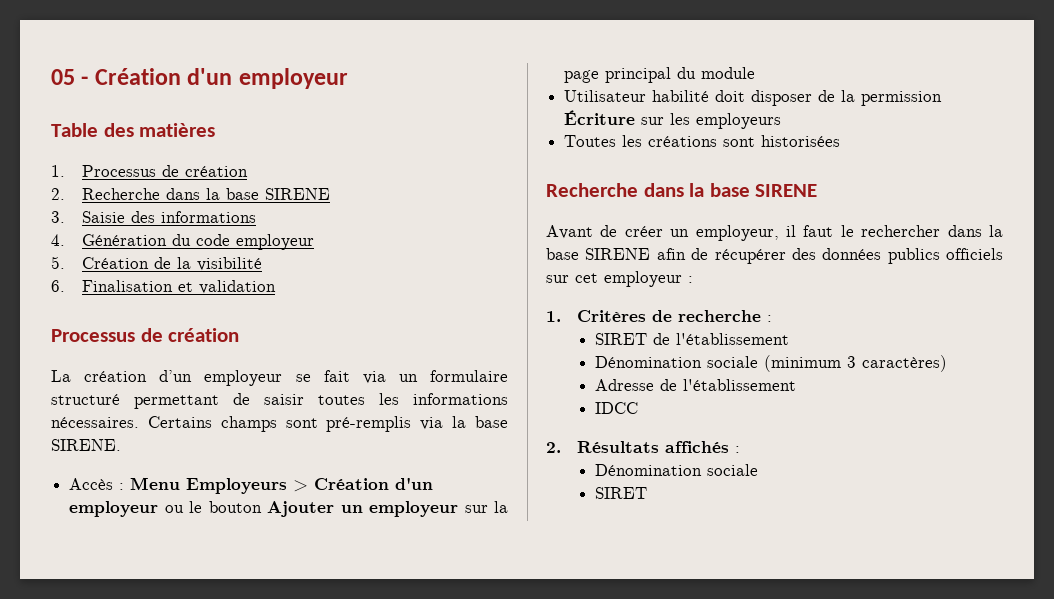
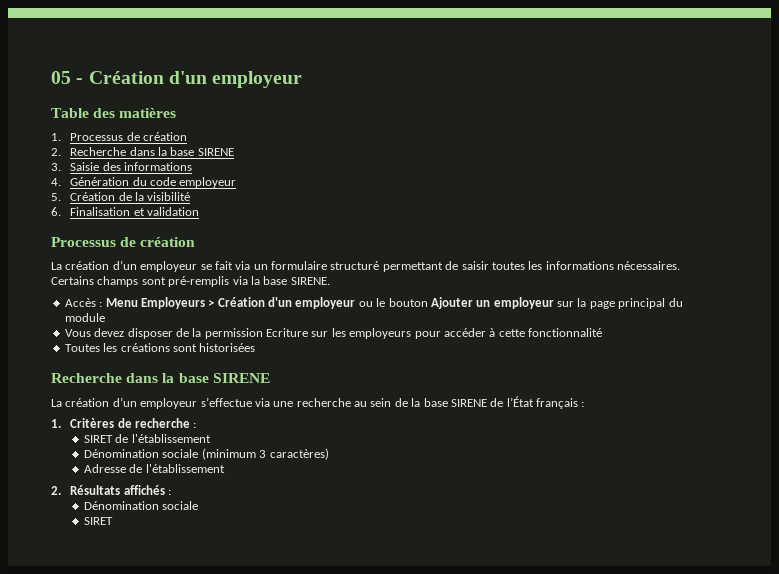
[564,90,746,102] Utilisateur habilité doit -> [64,328,125,337] Vous devez
[564,110,636,125] Écriture -> [266,328,308,337] Ecriture
(782, 121) none -> [414,328,602,339] pour accéder à cette fonctionnalité
[546,225,1003,241] [546,248,1003,264] [546,271,682,287] Avant de créer un employeur, il faut le rechercher dans la base SIRENE afin de récupérer des données publics officiels sur cet employeur -> [51,396,578,409] La création d’un employeur s’effectue via une recherche au sein de la base SIRENE de l’État français
[594,402,638,414] // IDCC -> (225, 468) none

